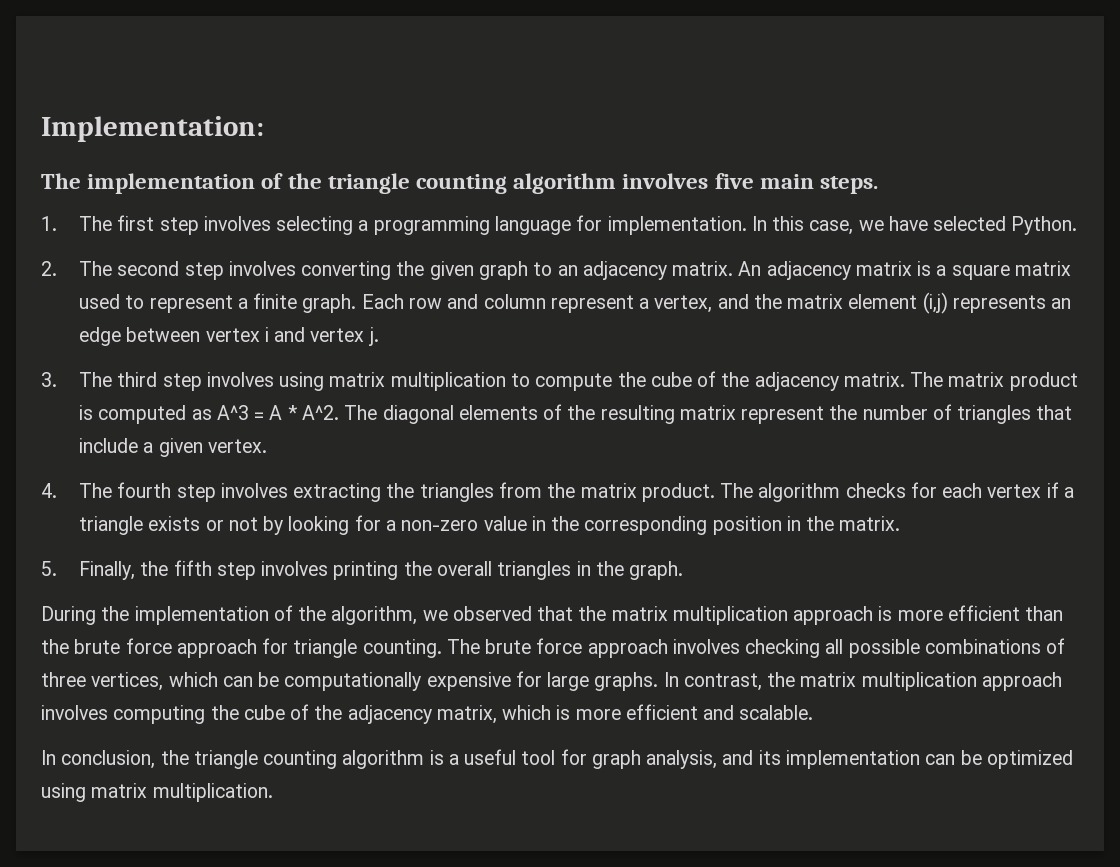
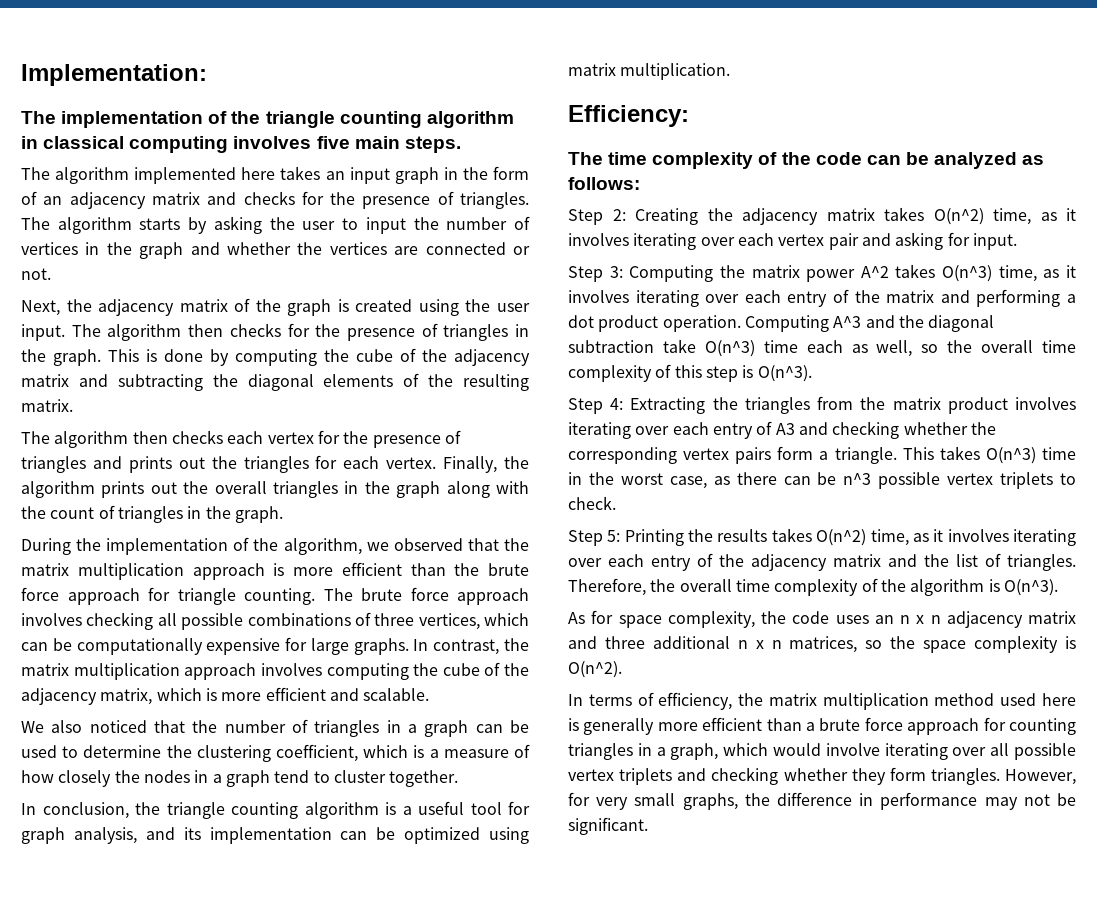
(617, 183) none -> [21,136,229,153] in classical computing
[41,215,1078,235] [41,261,1071,280] [79,292,1072,314] [79,327,379,346] [41,371,1078,391] [79,405,378,424] 1. The first step involves selecting a programming language for implementation. In this case, we have selected Python. // 2. The second step involves converting the given graph to an adjacency matrix. An adjacency matrix is a square matrix used to represent a finite graph. Each row and column represent a vertex, and the matrix element (i,j) represents an edge between vertex i and vertex j. // 3. The third step involves using matrix multiplication to compute the cube of the adjacency matrix. The matrix product is computed as A^3 = A * A^2. The -> [21,166,530,184] [21,191,529,209] [21,216,531,234] [21,242,530,259] [21,268,51,280] [21,298,531,316] [21,323,529,341] [21,348,530,366] [21,374,238,391] The algorithm implemented here takes an input graph in the form of an adjacency matrix and checks for the presence of triangles. The algorithm starts by asking the user to input the number of vertices in the graph and whether the vertices are connected or not. // Next, the adjacency matrix of the graph is created using the user input. The algorithm then checks for the presence of triangles in the graph. This is done by computing the cube of the adjacency matrix and subtracting the
[679,404,1073,424] [79,438,267,457] [41,482,1074,502] [79,515,901,535] [41,560,492,580] matrix represent the number of triangles that include a given vertex. // 4. The fourth step involves extracting the triangles from the matrix product. The algorithm checks for each vertex if a triangle exists or not by looking for a non-zero value in the corresponding position in the matrix. // 5. Finally, the fifth step involves printing the overall -> [21,399,73,412] [21,430,461,448] [21,455,529,473] [21,481,529,498] [21,505,115,519] matrix. // The algorithm then checks each vertex for the presence of triangles and prints out the triangles for each vertex. Finally, the algorithm prints out the overall triangles in the graph along with the count of
(814, 712) none -> [21,719,529,737] [21,744,530,762] [21,770,459,787] // We also noticed that the number of triangles in a graph can be used to determine the clustering coefficient, which is a measure of how closely the nodes in a graph tend to cluster together.
(273, 792) none -> [568,105,689,127] [568,152,1045,169] [568,177,640,190] [568,207,1076,225] [568,232,1017,250] [568,264,1076,282] [568,289,1076,307] [568,315,995,332] [568,339,1076,357] [568,364,812,382] [568,396,1076,414] [568,421,996,439] [568,446,1076,464] [568,472,1076,489] [568,496,616,510] [568,528,1076,546] [568,553,1076,571] [568,578,1058,596] [568,610,1076,628] [568,636,1076,653] [568,661,622,678] [568,692,1076,710] [568,717,1076,735] [568,743,1076,760] [568,767,1076,785] [568,792,1076,810] [568,817,648,835] // Efficiency: // The time complexity of the code can be analyzed as follows: // Step 2: Creating the adjacency matrix takes O(n^2) time, as it involves iterating over each vertex pair and asking for input. // Step 3: Computing the matrix power A^2 takes O(n^3) time, as it involves iterating over each entry of the matrix and performing a dot product operation. Computing A^3 and the diagonal subtraction take O(n^3) time each as well, so the overall time complexity of this step is O(n^3). // Step 4: Extracting the triangles from the matrix product involves iterating over each entry of A3 and checking whether the corresponding vertex pairs form a triangle. This takes O(n^3) time in the worst case, as there can be n^3 possible vertex triplets to check. // Step 5: Printing the results takes O(n^2) time, as it involves iterating over each entry of the adjacency matrix and the list of triangles. Therefore, the overall time complexity of the algorithm is O(n^3). // As for space complexity, the code uses an n x n adjacency matrix and three additional n x n matrices, so the space complexity is O(n^2). // In terms of efficiency, the matrix multiplication method used here is generally more efficient than a brute force approach for counting triangles in a graph, which would involve iterating over all possible vertex triplets and checking whether they form triangles. However, for very small graphs, the difference in performance may not be significant.

